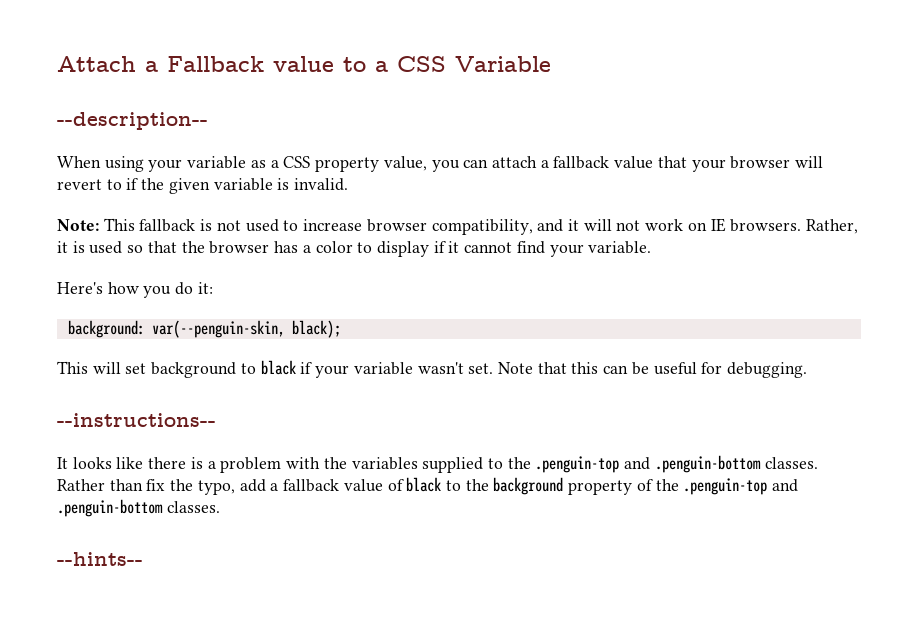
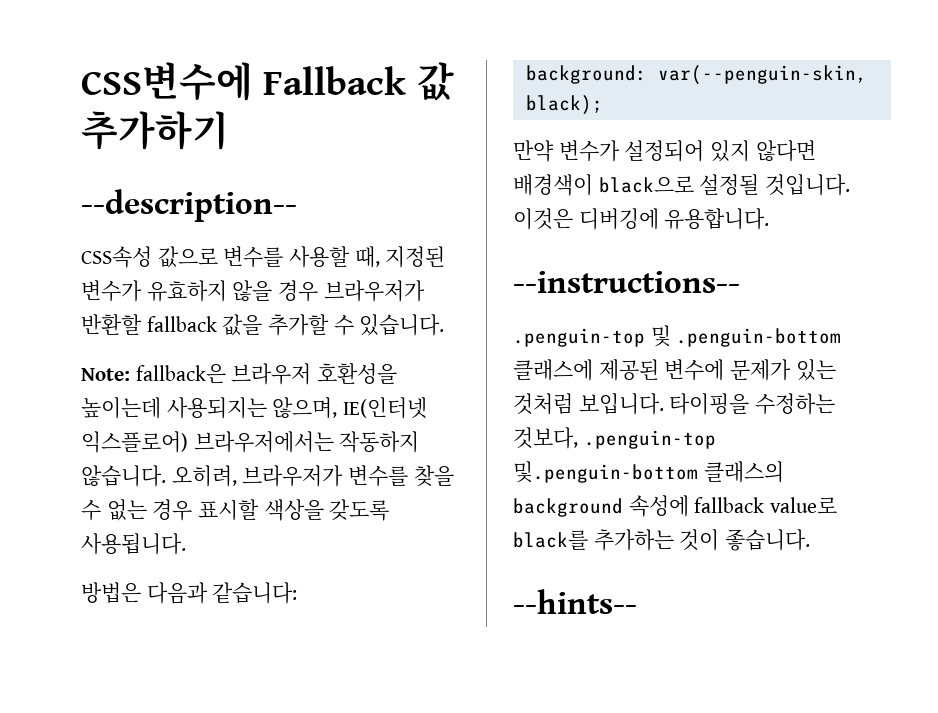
[57,56,551,72] [57,112,208,130] [57,156,824,172] [57,178,349,194] [57,218,859,235] [57,241,652,257] [57,282,213,298] [67,320,341,338] [57,360,808,378] [57,413,216,427] [57,455,818,473] [57,477,799,495] [57,499,220,517] Attach a Fallback value to a CSS Variable // --description-- // When using your variable as a CSS property value, you can attach a fallback value that your browser will revert to if the given variable is invalid. // Note: This fallback is not used to increase browser compatibility, and it will not work on IE browsers. Rather, it is used so that the browser has a color to display if it cannot find your variable. // Here's how you do it: // background: var(--penguin-skin, black); // This will set background to black if your variable wasn't set. Note that this can be useful for debugging. // --instructions-- // It looks like there is a problem with the variables supplied to the .penguin-top and .penguin-bottom classes. Rather than fix the typo, add a fallback value of black to the background property of the .penguin-top and .penguin-bottom classes. -> [81,62,454,101] [81,111,229,150] [81,189,297,222] [81,246,446,268] [81,280,425,302] [81,314,445,336] [81,363,398,385] [81,397,428,419] [81,431,420,453] [81,465,454,487] [81,499,390,521] [81,533,186,555] [81,582,298,604] [525,65,867,85] [525,95,603,115] [513,140,816,162] [513,174,851,196] [513,208,770,230] [513,271,740,293] [513,325,842,347] [513,359,836,381] [513,393,836,415] [513,427,716,449] [513,461,784,483] [513,495,838,517] [513,529,811,551] CSS변수에 Fallback 값 추가하기 // --description-- // CSS속성 값으로 변수를 사용할 때, 지정된 변수가 유효하지 않을 경우 브라우저가 반환할 fallback 값을 추가할 수 있습니다. // Note: fallback은 브라우저 호환성을 높이는데 사용되지는 않으며, IE(인터넷 익스플로어) 브라우저에서는 작동하지 않습니다. 오히려, 브라우저가 변수를 찾을 수 없는 경우 표시할 색상을 갖도록 사용됩니다. // 방법은 다음과 같습니다: // background: var(--penguin-skin, black); // 만약 변수가 설정되어 있지 않다면 배경색이 black으로 설정될 것입니다. 이것은 디버깅에 유용합니다. // --instructions-- // .penguin-top 및 .penguin-bottom 클래스에 제공된 변수에 문제가 있는 것처럼 보입니다. 타이핑을 수정하는 것보다, .penguin-top 및.penguin-bottom 클래스의 background 속성에 fallback value로 black를 추가하는 것이 좋습니다.

